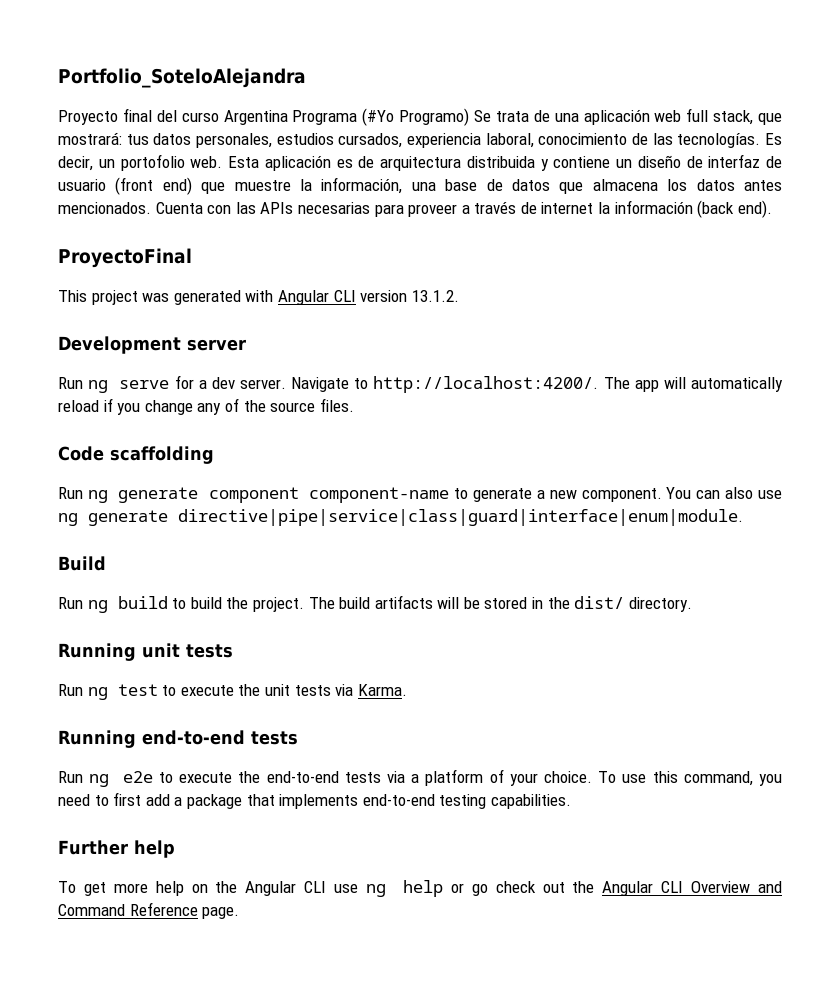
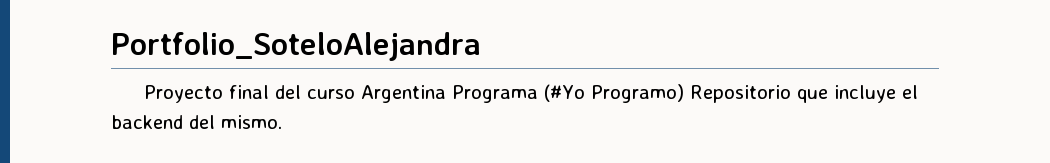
[474,108,782,125] [58,132,782,148] [58,154,782,171] [58,177,782,195] [58,200,772,218] [58,248,192,268] [58,290,459,305] [58,336,246,354] [58,375,783,393] [58,398,354,415] [58,446,214,464] [58,487,783,503] [58,509,743,526] [58,556,106,571] [58,595,692,613] [58,643,233,661] [58,684,407,700] [58,730,298,748] [58,769,782,787] [58,792,571,809] [58,840,175,858] [58,880,782,897] [58,902,240,919] Se trata de una aplicación web full stack, que mostrará: tus datos personales, estudios cursados, experiencia laboral, conocimiento de las tecnologías. Es decir, un portofolio web. Esta aplicación es de arquitectura distribuida y contiene un diseño de interfaz de usuario (front end) que muestre la información, una base de datos que almacena los datos antes mencionados. Cuenta con las APIs necesarias para proveer a través de internet la información (back end). // ProyectoFinal // This project was generated with Angular CLI version 13.1.2. // Development server // Run ng serve for a dev server. Navigate to http://localhost:4200/. The app will automatically reload if you change any of the source files. // Code scaffolding // Run ng generate component component-name to generate a new component. You can also use ng generate directive|pipe|service|class|guard|interface|enum|module. // Build // Run ng build to build the project. The build artifacts will be stored in the dist/ directory. // Running unit tests // Run ng test to execute the unit tests via Karma. // Running end-to-end tests // Run ng e2e to execute the end-to-end tests via a platform of your choice. To use this command, you need to first add a package that implements end-to-end testing capabilities. // Further help // To get more help on the Angular CLI use ng help or go check out the Angular CLI Overview and Command Reference page. -> [689,85,918,103] [111,115,282,129] Repositorio que incluye el backend del mismo.

